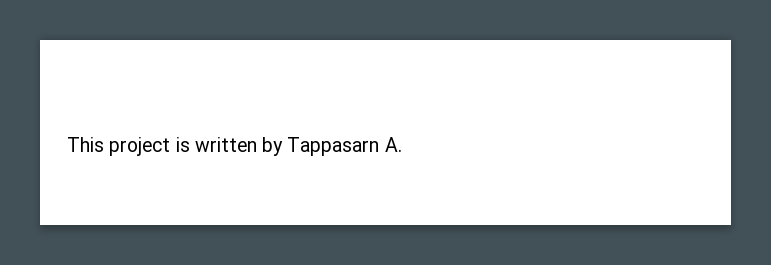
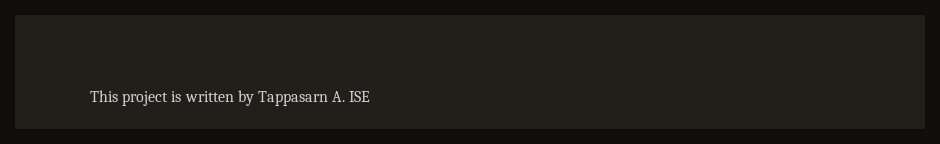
(402, 144) none -> [349,91,371,102] ISE

